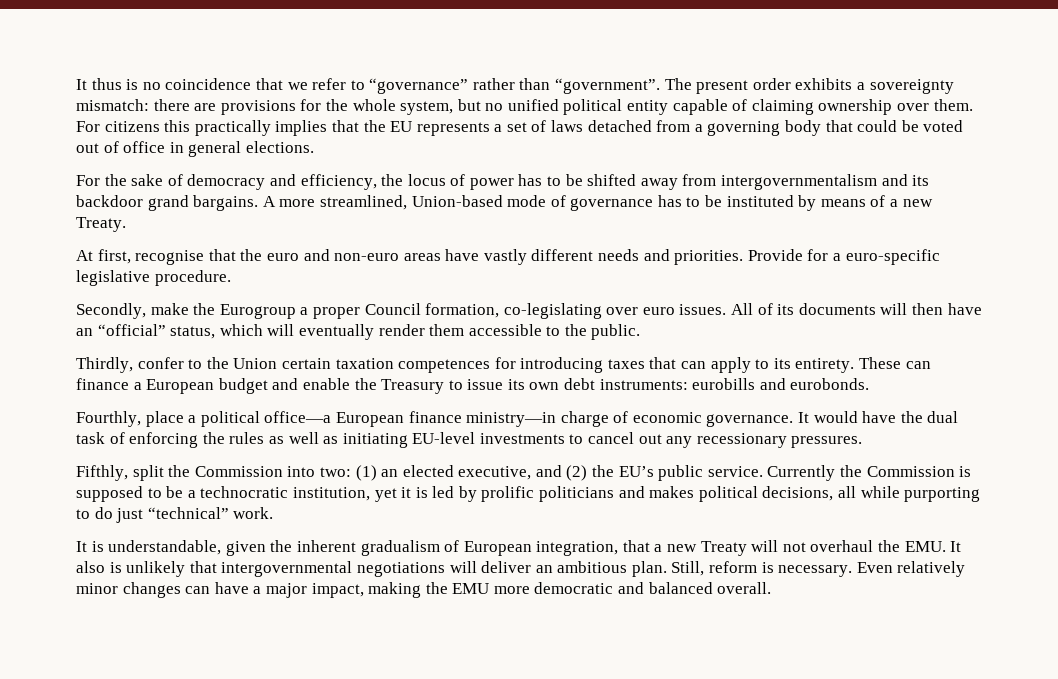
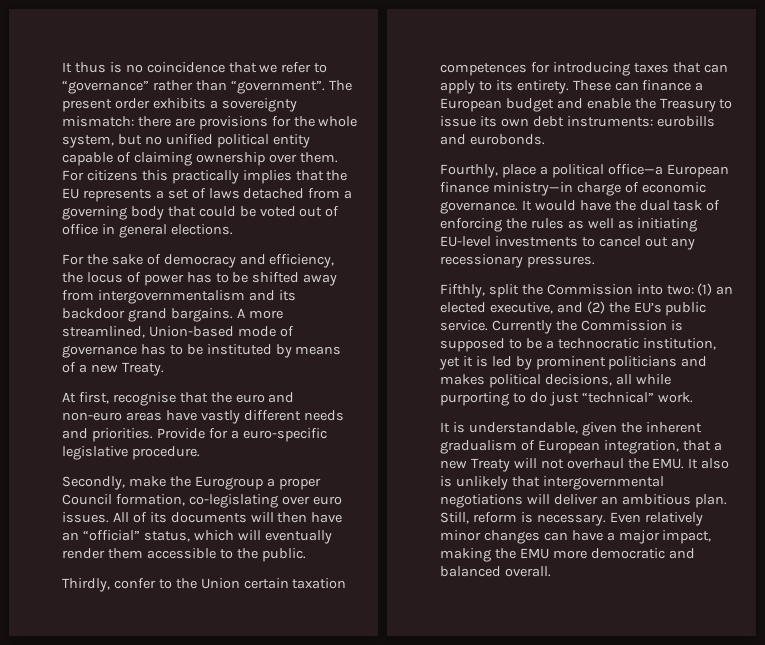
[481,486,535,502] prolific -> [535,356,606,370] prominent

